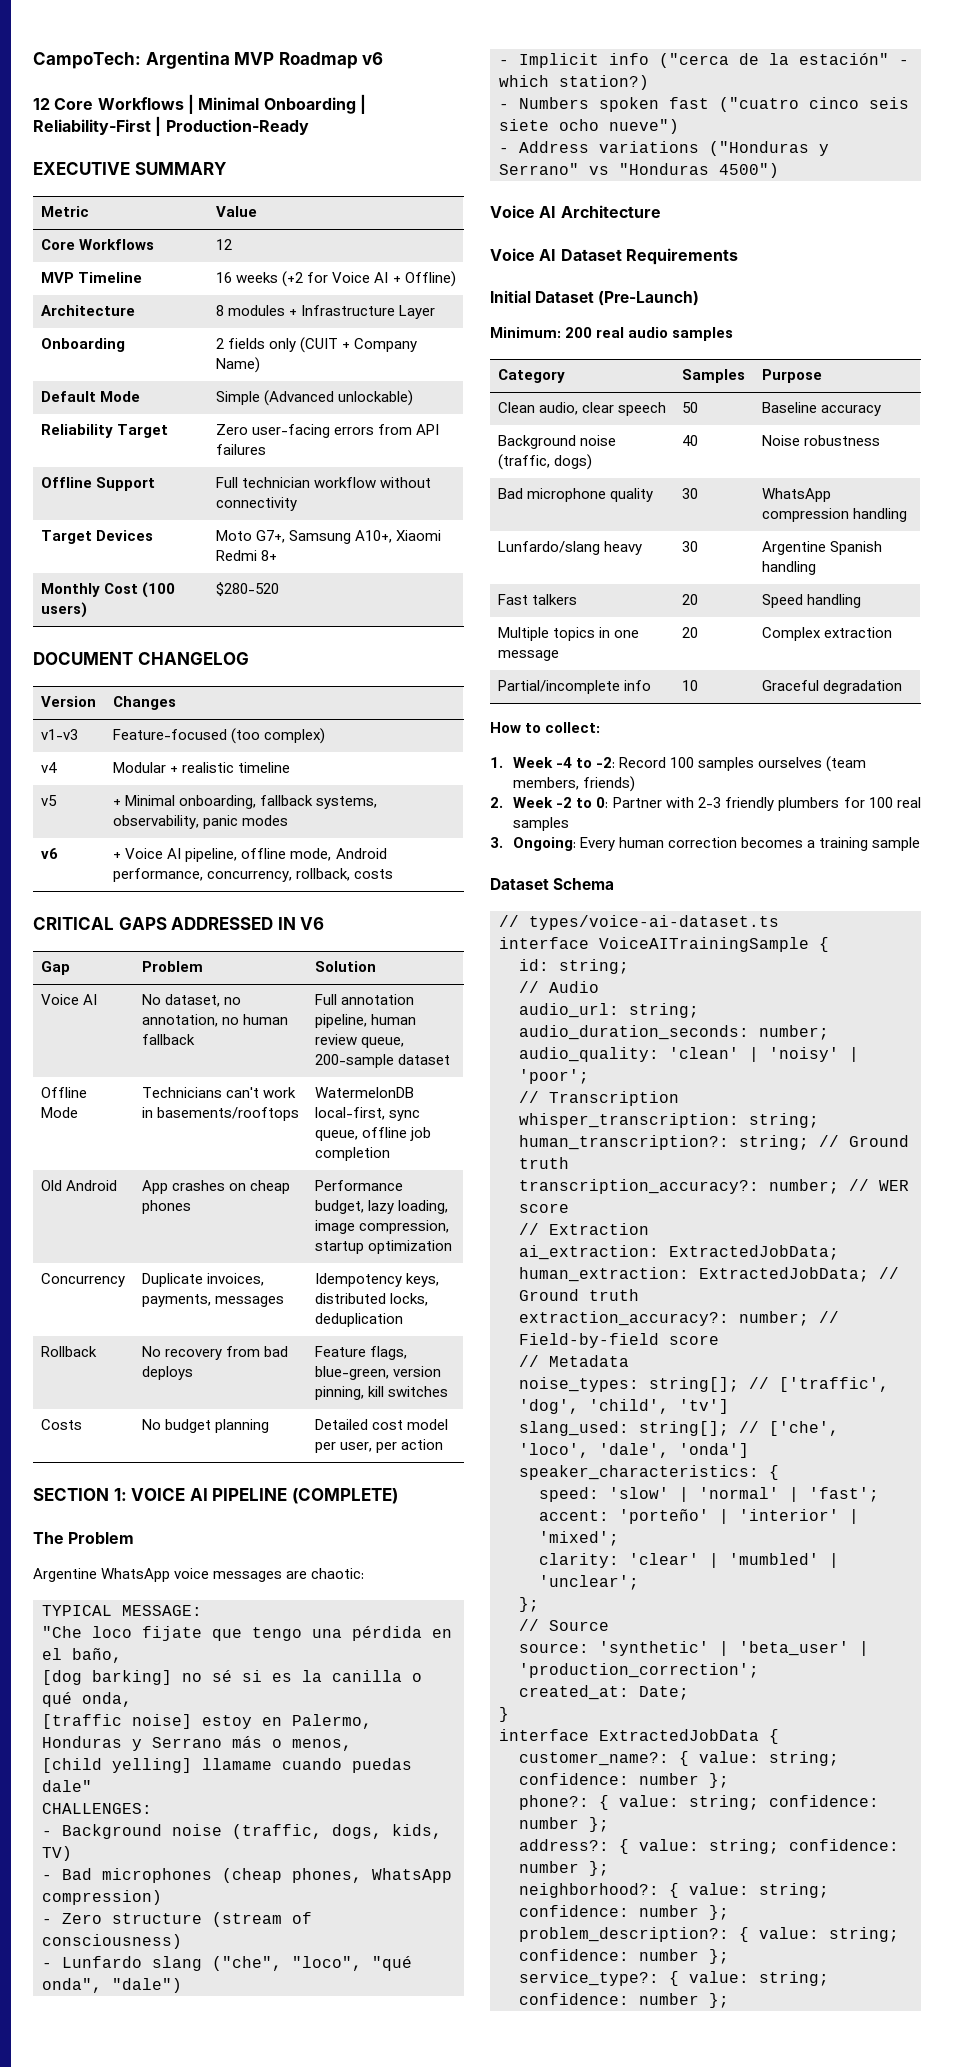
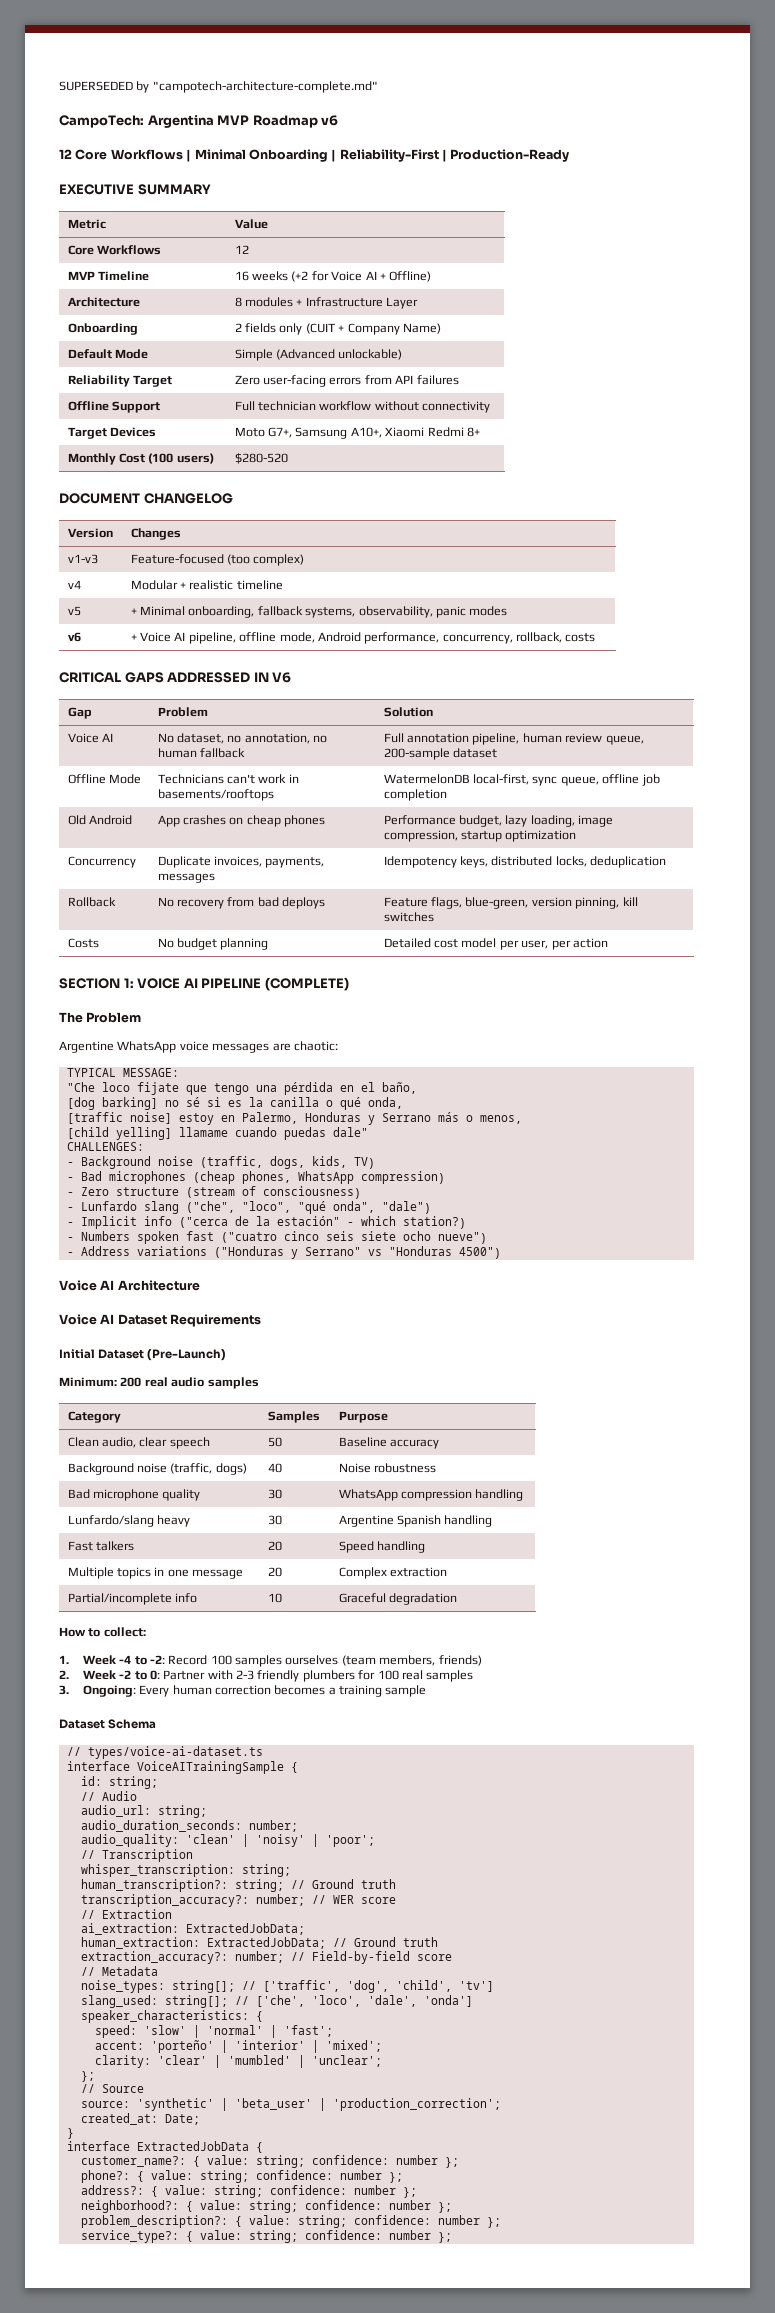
(33, 60) none -> [59,81,378,93] SUPERSEDED by "campotech-architecture-complete.md" //

